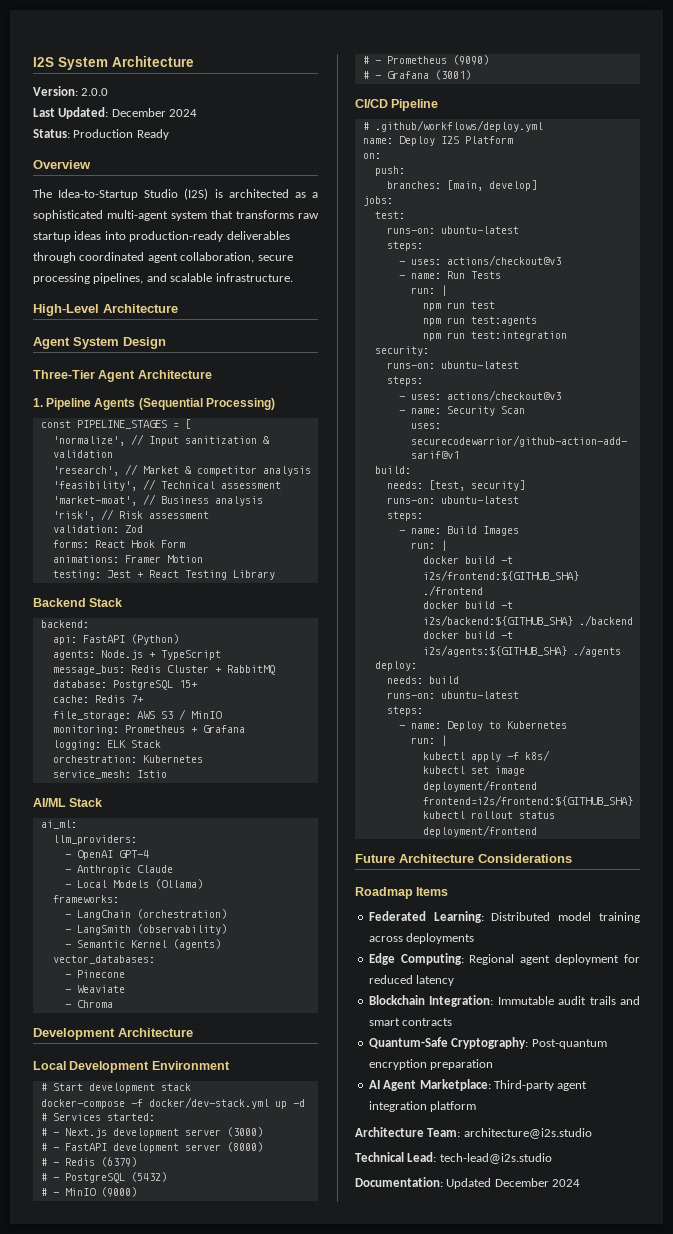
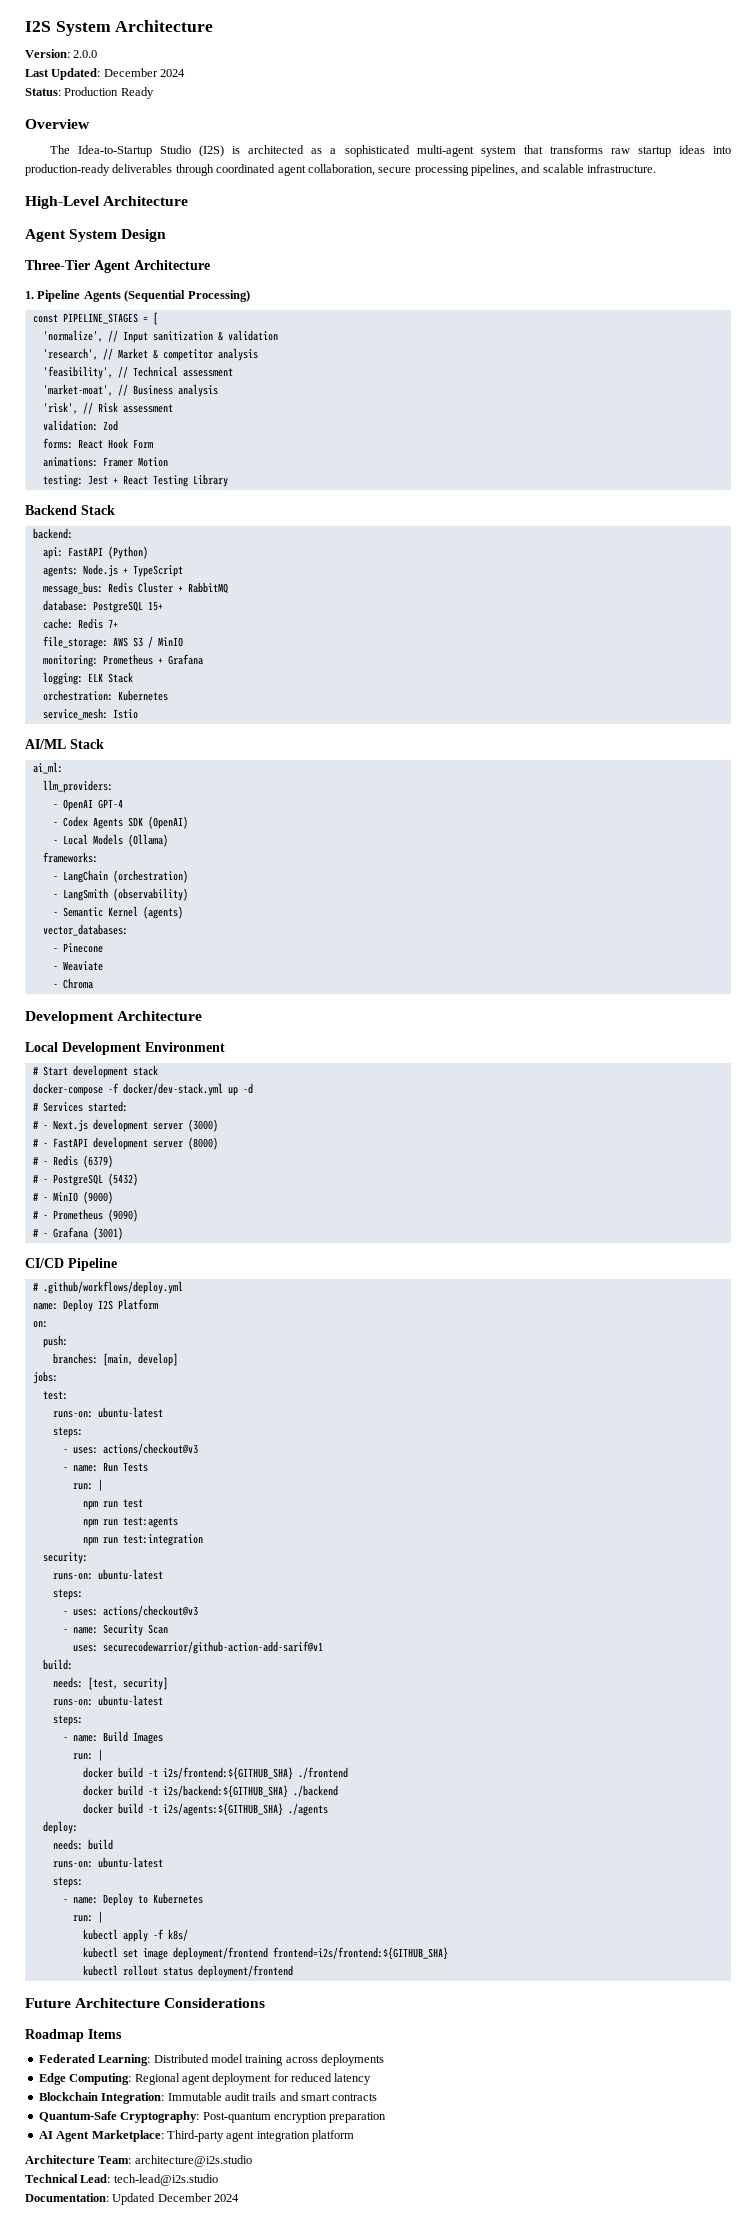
[76,865,173,875] Anthropic Claude -> [62,816,188,829] Codex Agents SDK (OpenAI)

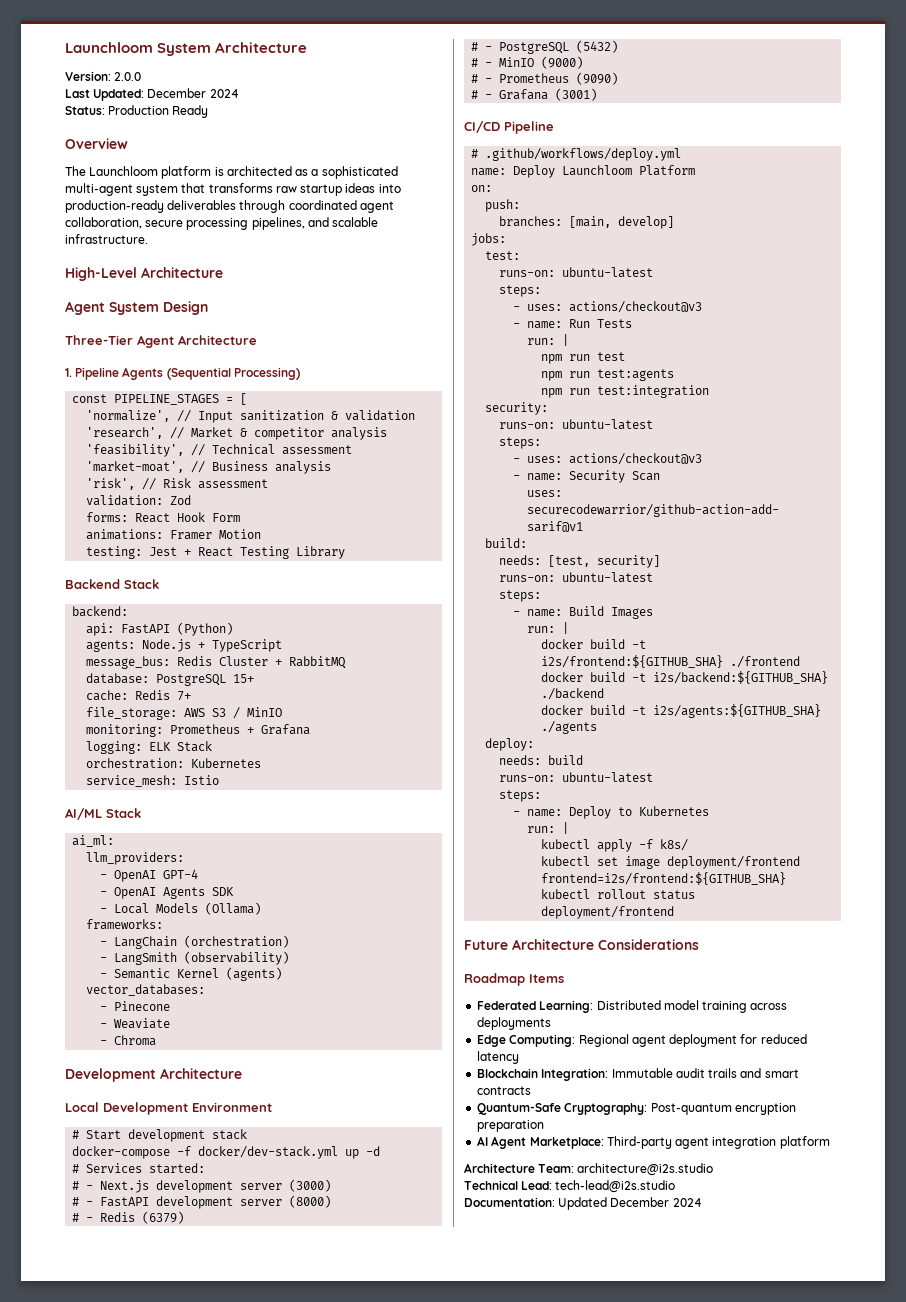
[25,21,51,32] I2S -> [65,42,153,53] Launchloom
[78,145,225,157] Idea-to-Startup Studio (I2S) -> [89,166,212,179] Launchloom platform
[62,816,88,827] Codex -> [114,887,157,899] OpenAI
[147,816,188,829] (OpenAI) -> (235, 891) none
[97,1300,113,1310] I2S -> [562,165,633,176] Launchloom

